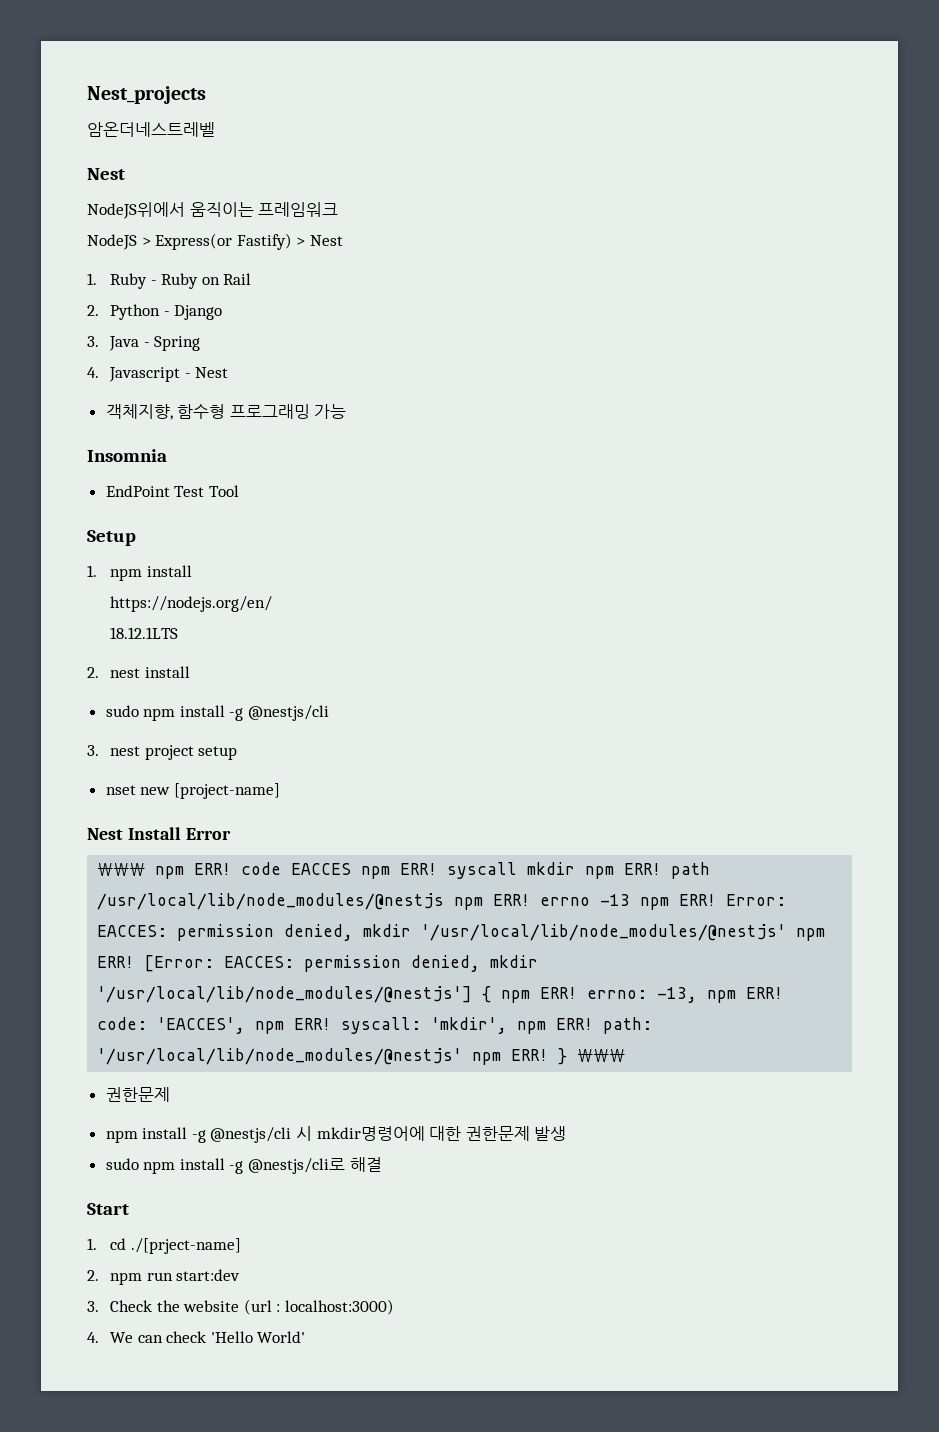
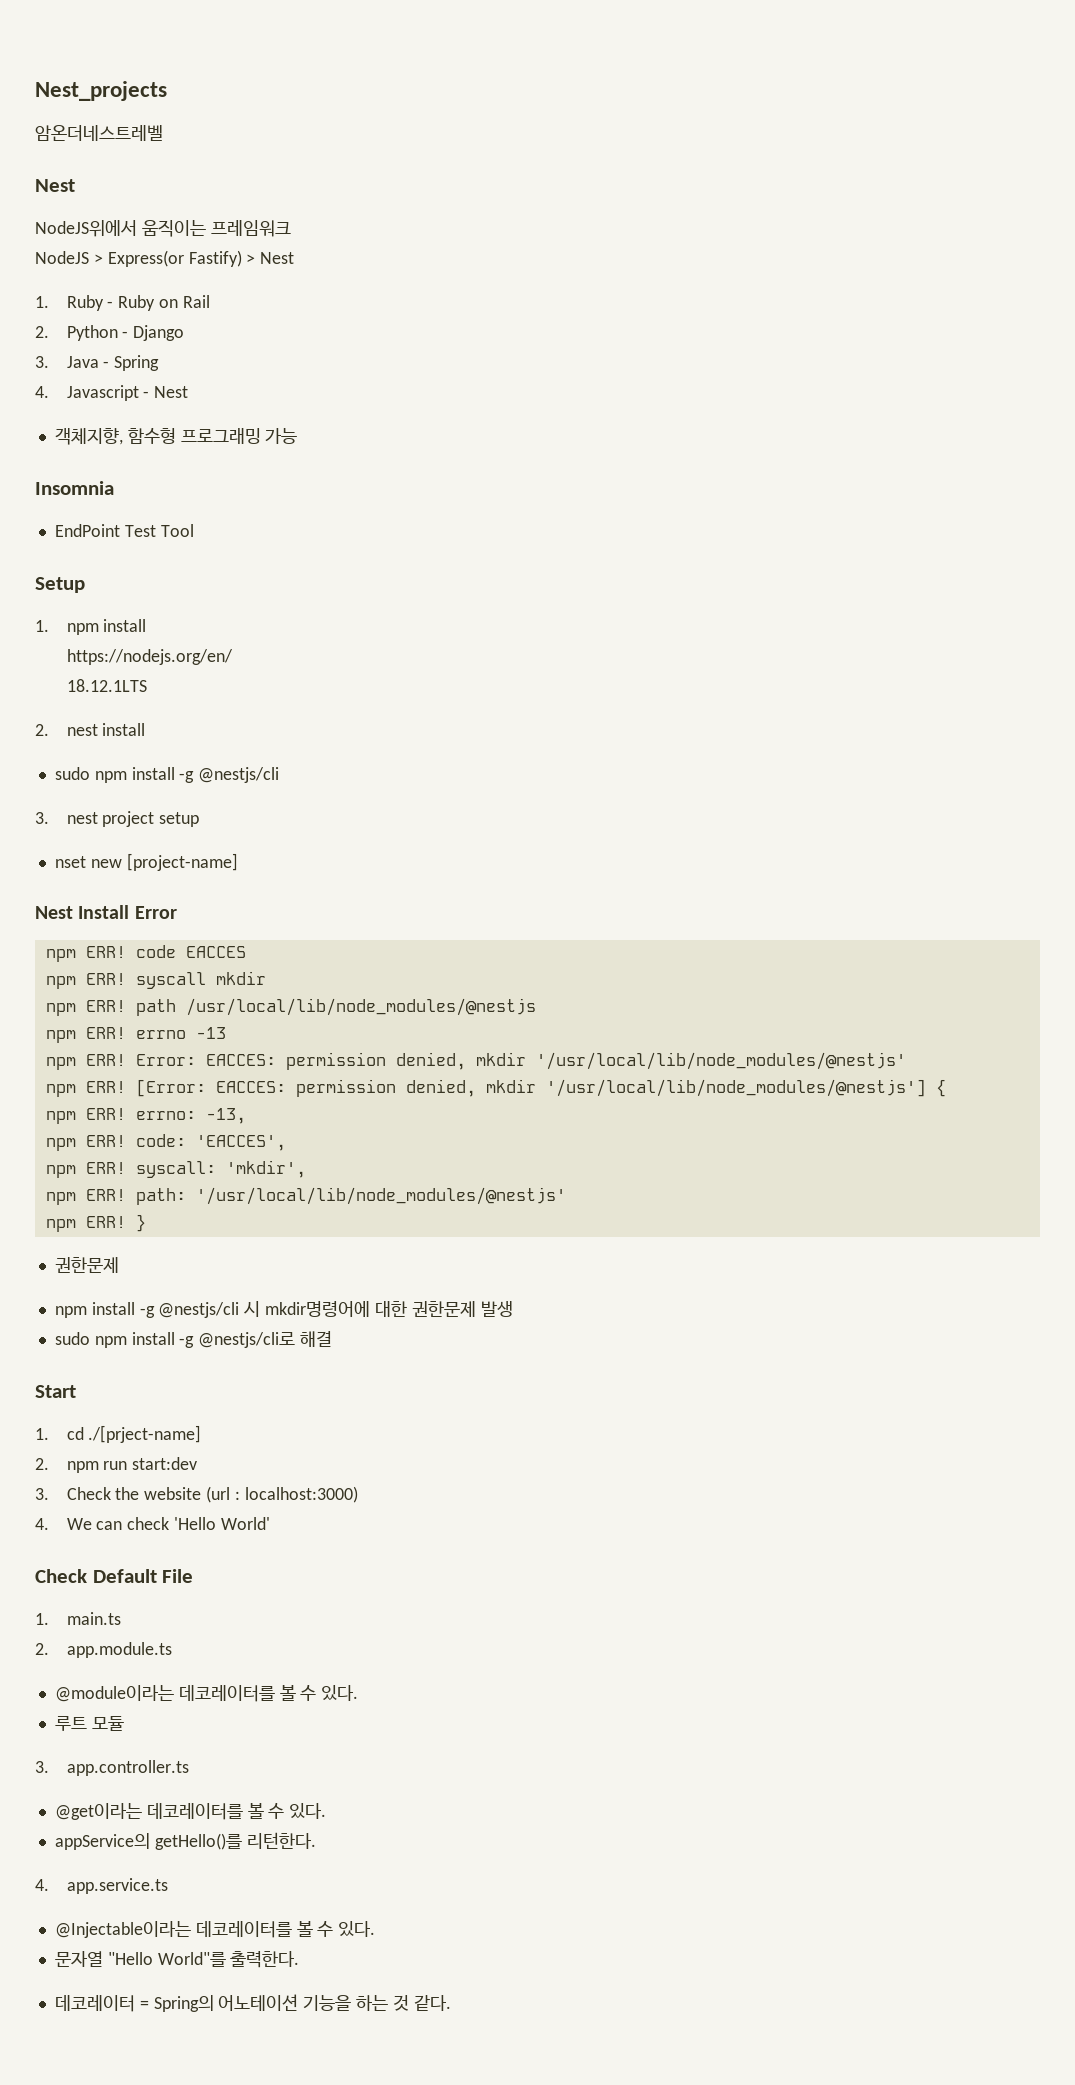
[97,863,146,876] ₩₩₩ -> (177, 912) none
(352, 869) none -> (246, 952) //
(576, 868) none -> (266, 978) //
(445, 901) none -> (536, 1007) //
(631, 900) none -> (226, 1033) //
(787, 932) none -> (906, 1061) //
(492, 994) none -> (946, 1088) //
(698, 995) none -> (246, 1116) //
(246, 1025) none -> (286, 1143) //
(508, 1025) none -> (306, 1169) //
(463, 1056) none -> (566, 1196) //
[577,1049,626,1062] ₩₩₩ -> (146, 1223) none
(306, 1337) none -> [35,1569,194,1583] [35,1612,121,1625] [35,1642,172,1658] [54,1685,359,1702] [54,1716,124,1731] [35,1760,189,1776] [54,1803,327,1820] [54,1832,316,1850] [35,1878,168,1894] [54,1921,376,1938] [54,1951,300,1968] [54,1994,451,2012] // Check Default File // 1. main.ts // 2. app.module.ts // @module이라는 데코레이터를 볼 수 있다. // 루트 모듈 // 3. app.controller.ts // @get이라는 데코레이터를 볼 수 있다. // appService의 getHello()를 리턴한다. // 4. app.service.ts // @Injectable이라는 데코레이터를 볼 수 있다. // 문자열 "Hello World"를 출력한다. // 데코레이터 = Spring의 어노테이션 기능을 하는 것 같다.

